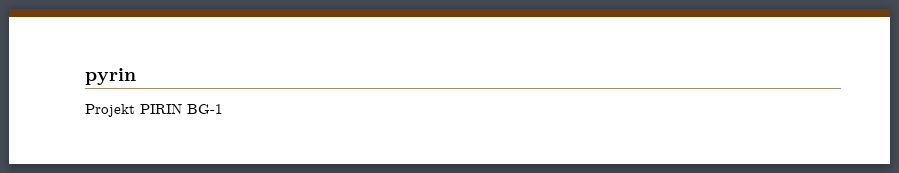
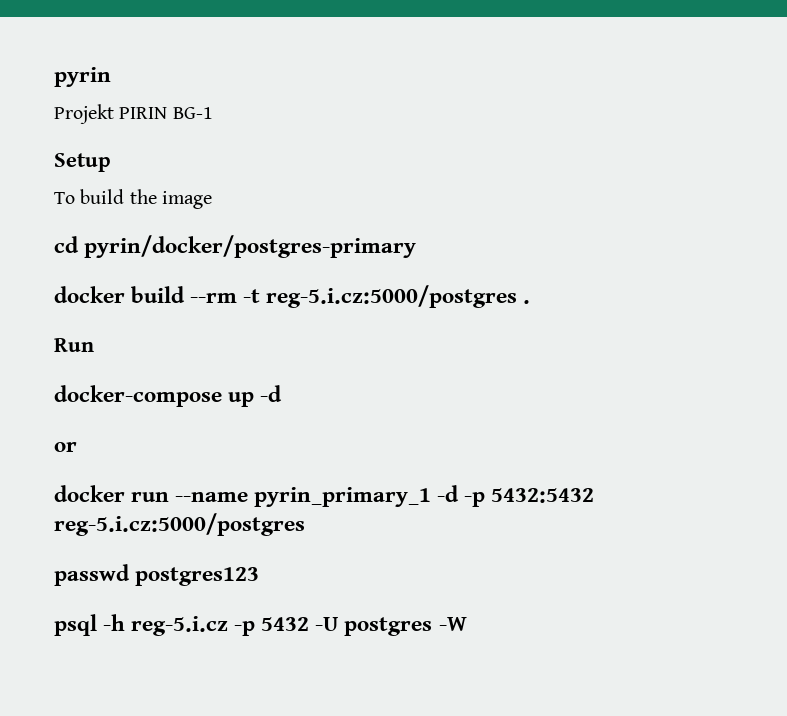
(223, 109) none -> [54,153,111,172] [54,189,212,209] [54,235,417,258] [54,285,531,308] [54,338,94,352] [54,385,283,407] [54,442,77,452] [54,485,595,507] [54,513,305,536] [54,564,260,586] [54,614,467,636] // Setup // To build the image // cd pyrin/docker/postgres-primary // docker build --rm -t reg-5.i.cz:5000/postgres . // Run // docker-compose up -d // or // docker run --name pyrin_primary_1 -d -p 5432:5432 reg-5.i.cz:5000/postgres // passwd postgres123 // psql -h reg-5.i.cz -p 5432 -U postgres -W

